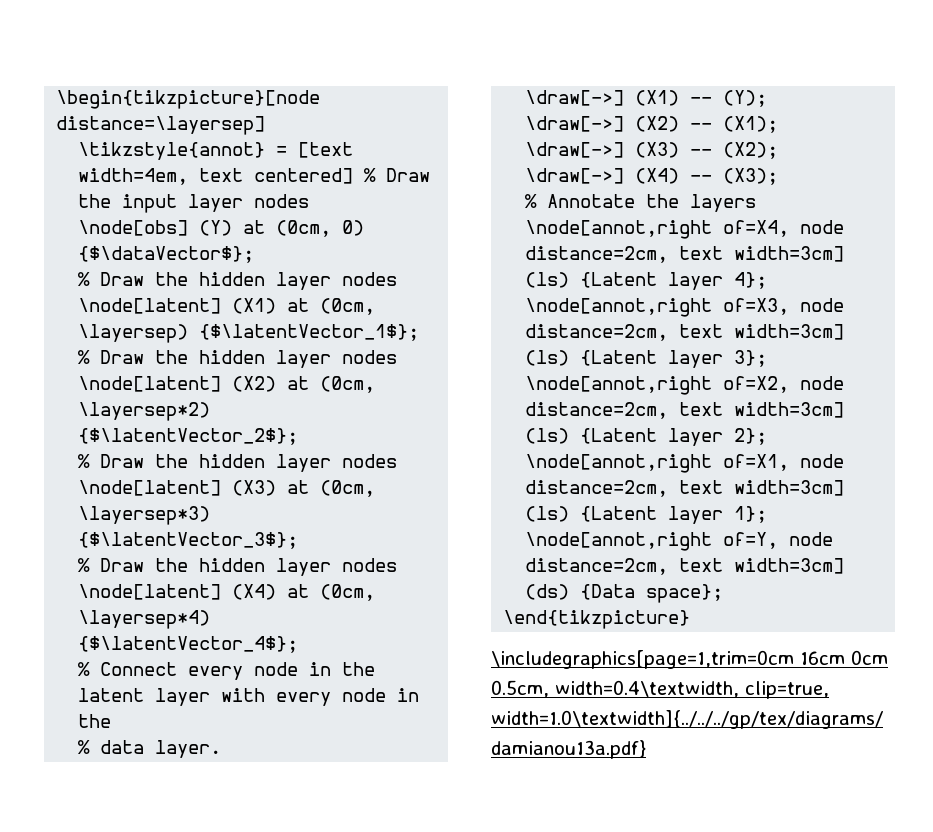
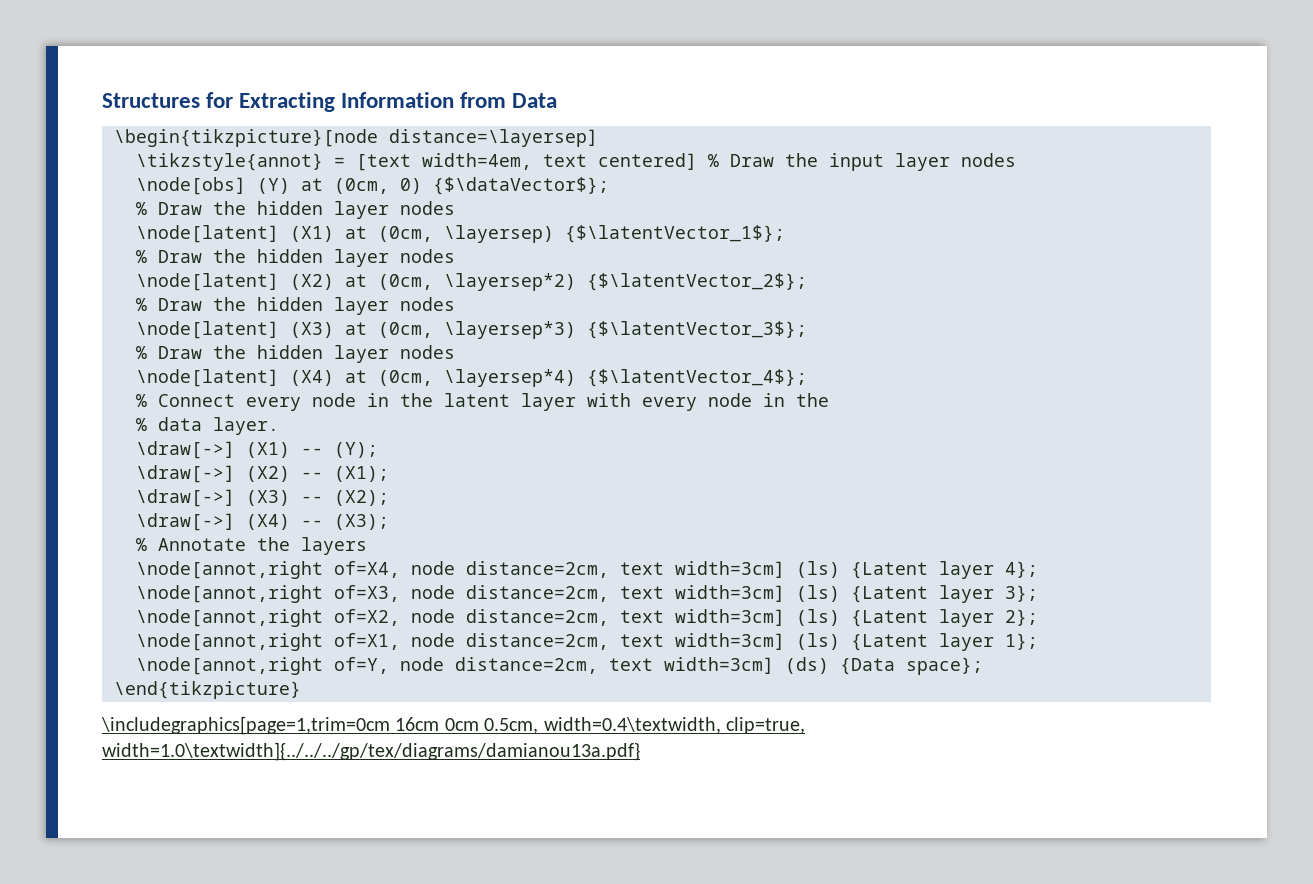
(56, 99) none -> [102,92,558,112] Structures for Extracting Information from Data //

